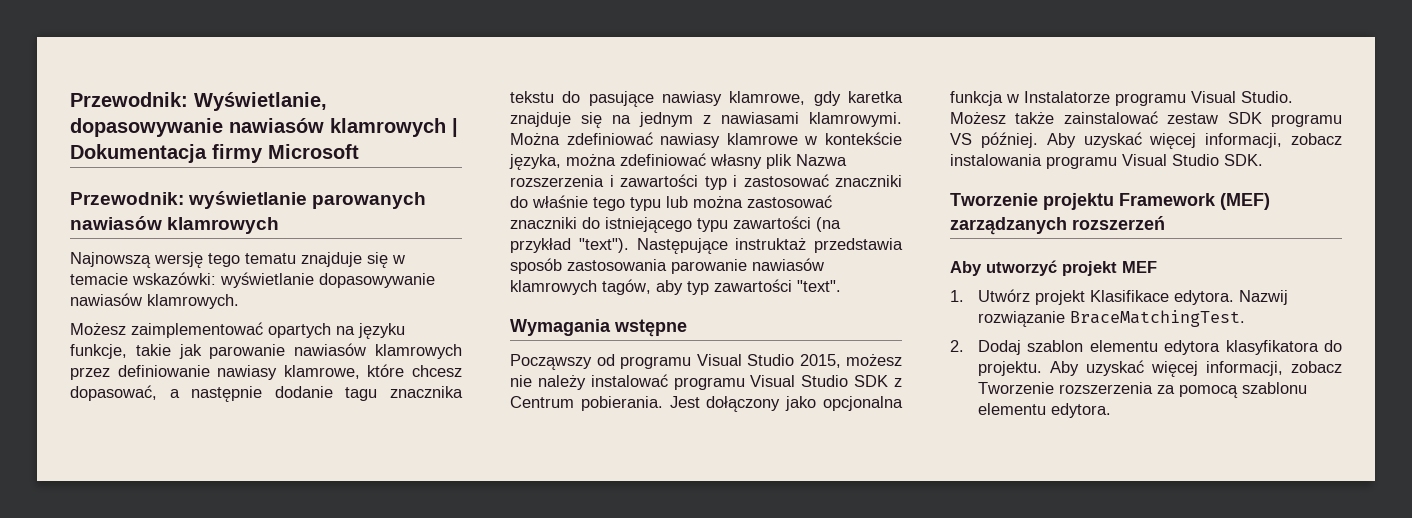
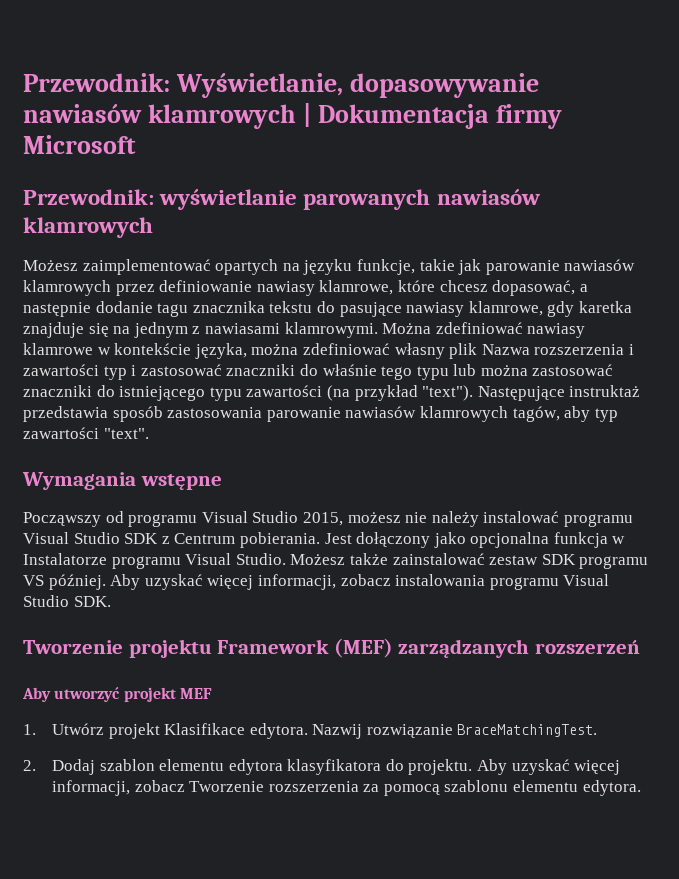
[70,252,405,268] [70,272,435,288] [70,293,239,309] // Najnowszą wersję tego tematu znajduje się w temacie wskazówki: wyświetlanie dopasowywanie nawiasów klamrowych. -> (153, 227) none

